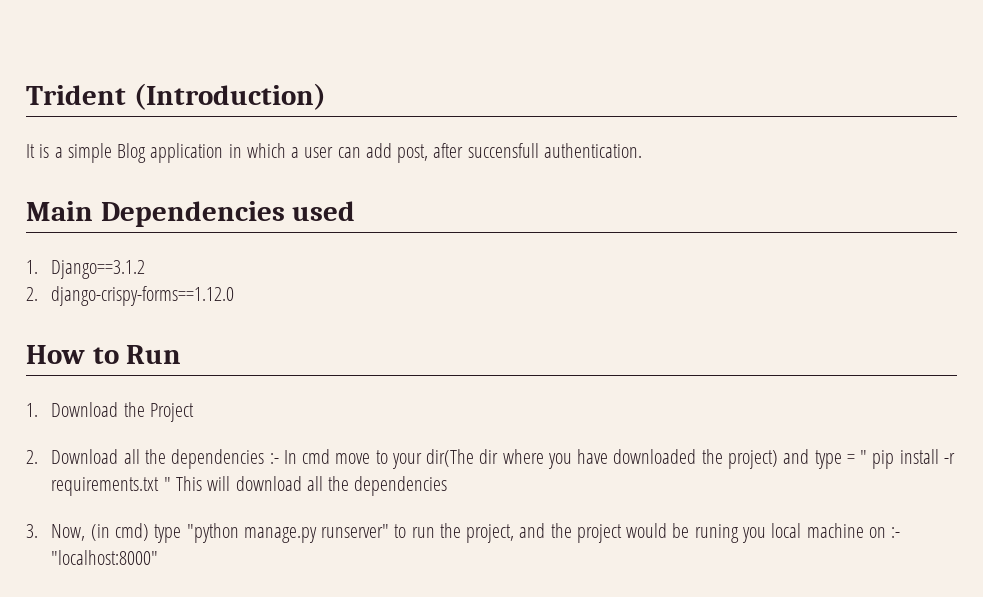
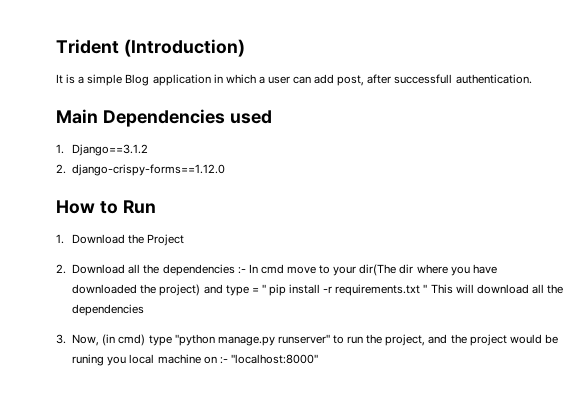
[467,143,539,158] succensfull -> [394,74,453,84] successfull

